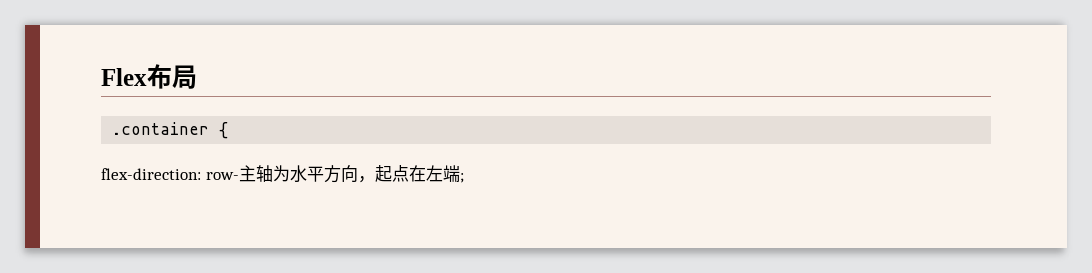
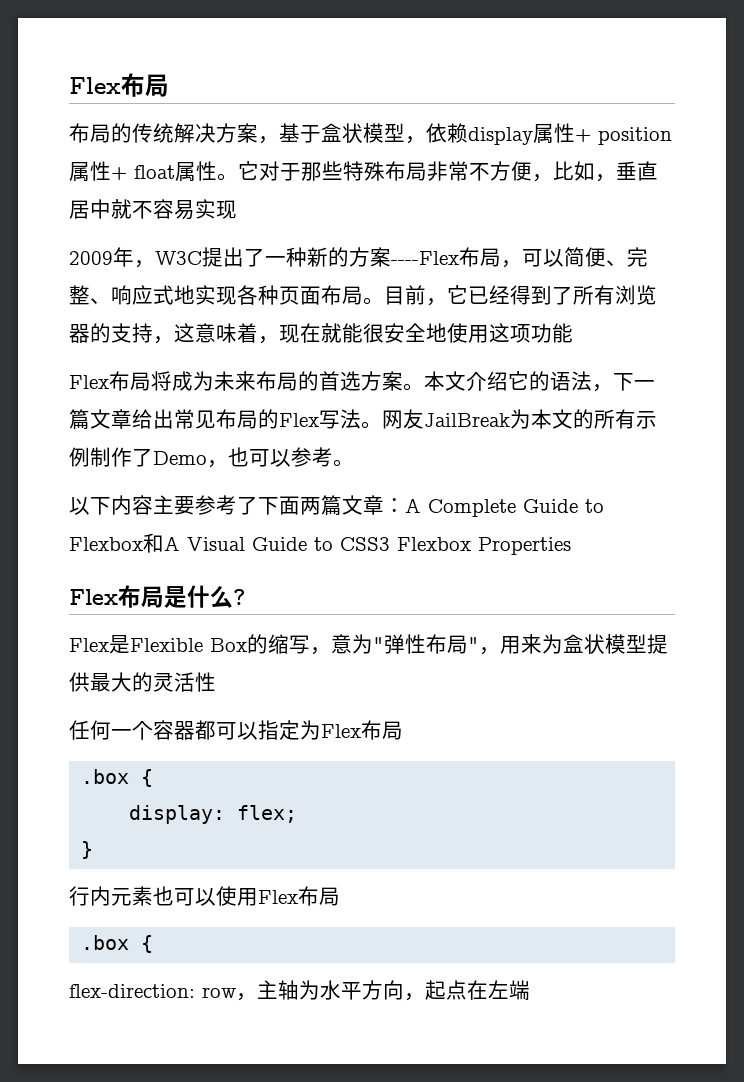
[101,64,197,89] [111,122,210,135] Flex布局 // .container -> [69,73,169,97] [69,123,672,145] [69,161,658,182] [69,199,237,220] [69,247,648,268] [69,285,657,306] [69,323,573,344] [69,371,655,392] [69,409,657,430] [69,447,354,468] [69,495,604,517] [69,533,571,555] [69,585,245,608] [69,634,668,655] [69,672,216,692] [69,720,403,740] [81,769,154,787] [129,805,298,824] [81,841,94,859] [69,886,340,906] [81,935,130,950] Flex布局 // 布局的传统解决方案，基于盒状模型，依赖display属性+ position属性+ float属性。它对于那些特殊布局非常不方便，比如，垂直居中就不容易实现 // 2009年，W3C提出了一种新的方案----Flex布局，可以简便、完整、响应式地实现各种页面布局。目前，它已经得到了所有浏览器的支持，这意味着，现在就能很安全地使用这项功能 // Flex布局将成为未来布局的首选方案。本文介绍它的语法，下一篇文章给出常见布局的Flex写法。网友JailBreak为本文的所有示例制作了Demo，也可以参考。 // 以下内容主要参考了下面两篇文章：A Complete Guide to Flexbox和A Visual Guide to CSS3 Flexbox Properties // Flex布局是什么? // Flex是Flexible Box的缩写，意为"弹性布局"，用来为盒状模型提供最大的灵活性 // 任何一个容器都可以指定为Flex布局 // .box { // display: flex; // } // 行内元素也可以使用Flex布局 // .box
[205,172,239,180] row- -> [202,987,257,1001] row，
[459,173,464,183] ; -> (530, 990) none

